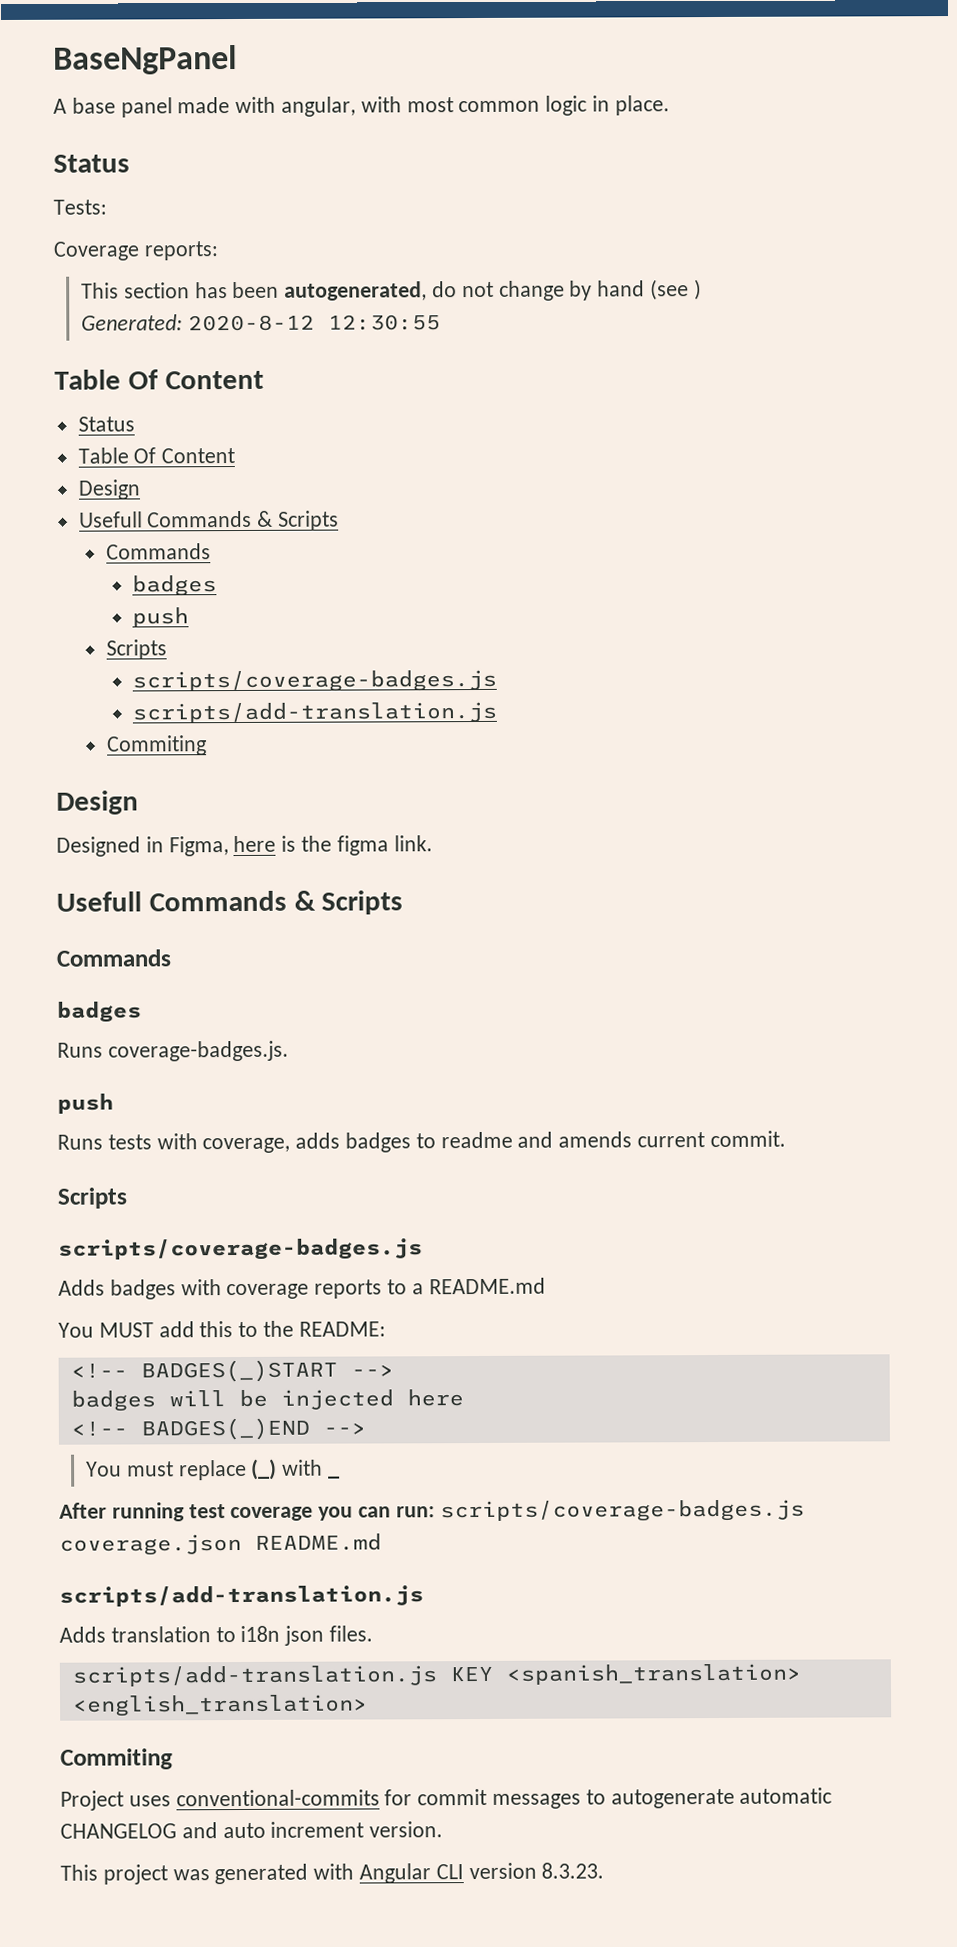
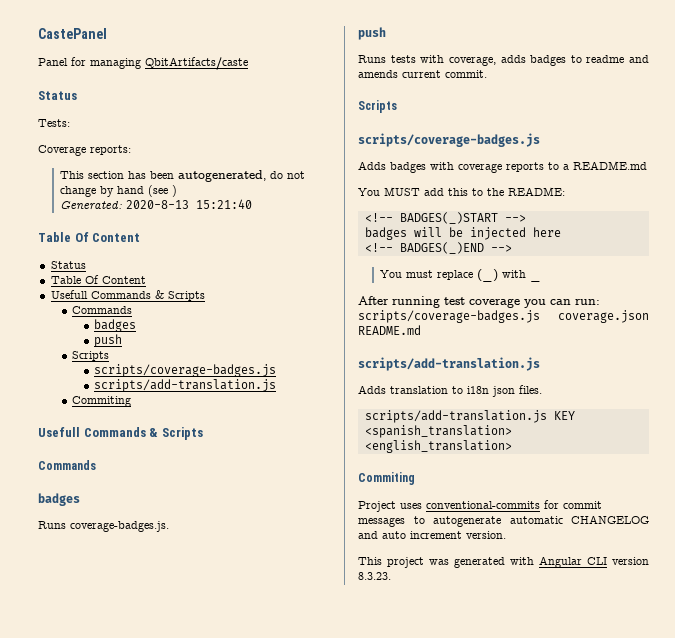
[53,45,237,75] [53,95,670,118] BaseNgPanel // A base panel made with angular, with most common logic in place. -> [38,28,107,39] [38,57,248,70] CastePanel // Panel for managing QbitArtifacts/caste
[187,314,441,332] 2020-8-12 12:30:55 -> [125,199,252,209] 2020-8-13 15:21:40
[77,479,141,500] // Design -> (146, 280) none
[56,790,139,815] [56,835,433,857] // Design // Designed in Figma, here is the figma link. -> (132, 401) none

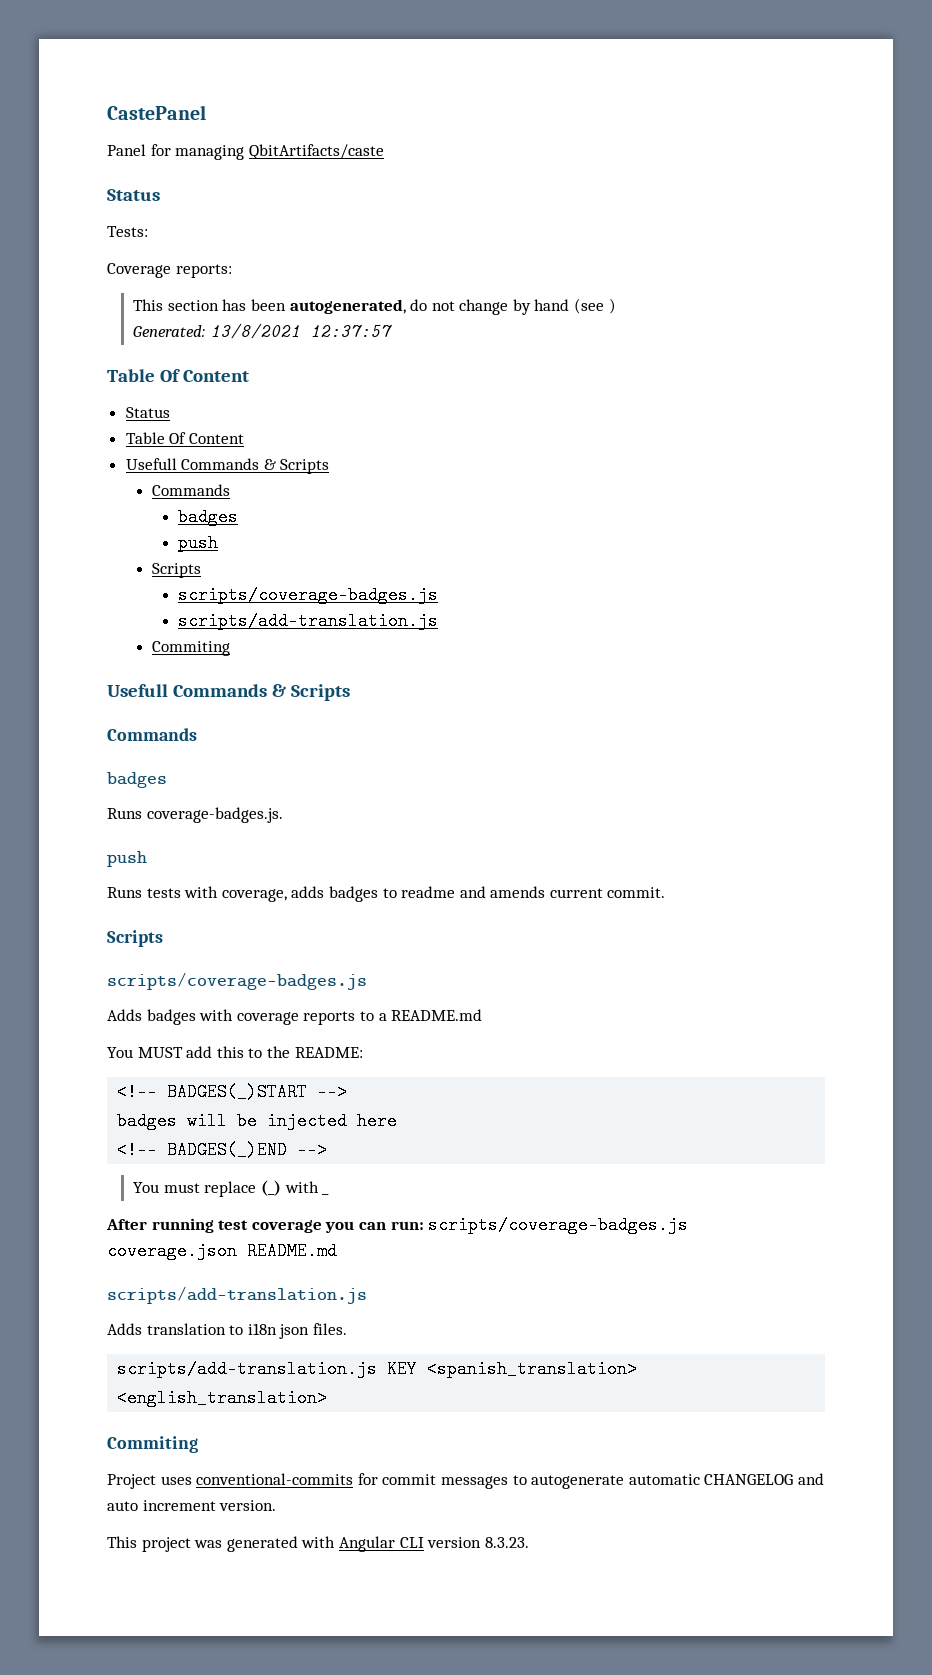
[125,199,252,209] 2020-8-13 15:21:40 -> [209,323,392,339] 13/8/2021 12:37:57

